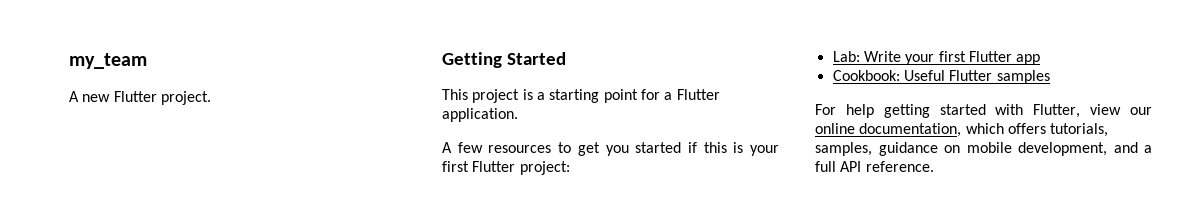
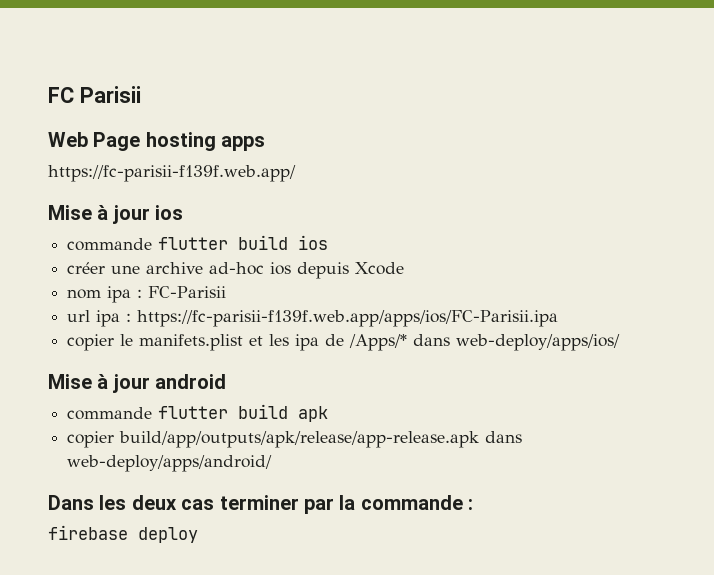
[69,53,147,69] [69,91,211,105] [442,52,566,68] [442,89,720,103] [442,108,518,122] [442,142,779,156] [442,161,570,175] [832,51,1041,65] [832,70,1050,84] [815,104,1152,118] [815,123,1109,137] [815,142,1152,156] [815,161,934,172] my_team // A new Flutter project. // Getting Started // This project is a starting point for a Flutter application. // A few resources to get you started if this is your first Flutter project: // Lab: Write your first Flutter app // Cookbook: Useful Flutter samples // For help getting started with Flutter, view our online documentation, which offers tutorials, samples, guidance on mobile development, and a full API reference. -> [48,86,141,103] [48,132,266,151] [48,165,296,182] [48,205,184,224] [67,235,329,251] [67,262,405,279] [67,286,227,303] [67,310,559,327] [67,334,621,351] [48,374,227,393] [67,404,329,422] [67,431,523,448] [67,455,273,472] [48,495,474,514] [48,525,198,543] FC Parisii // Web Page hosting apps // https://fc-parisii-f139f.web.app/ // Mise à jour ios // commande flutter build ios // créer une archive ad-hoc ios depuis Xcode // nom ipa : FC-Parisii // url ipa : https://fc-parisii-f139f.web.app/apps/ios/FC-Parisii.ipa // copier le manifets.plist et les ipa de /Apps/* dans web-deploy/apps/ios/ // Mise à jour android // commande flutter build apk // copier build/app/outputs/apk/release/app-release.apk dans web-deploy/apps/android/ // Dans les deux cas terminer par la commande : // firebase deploy

